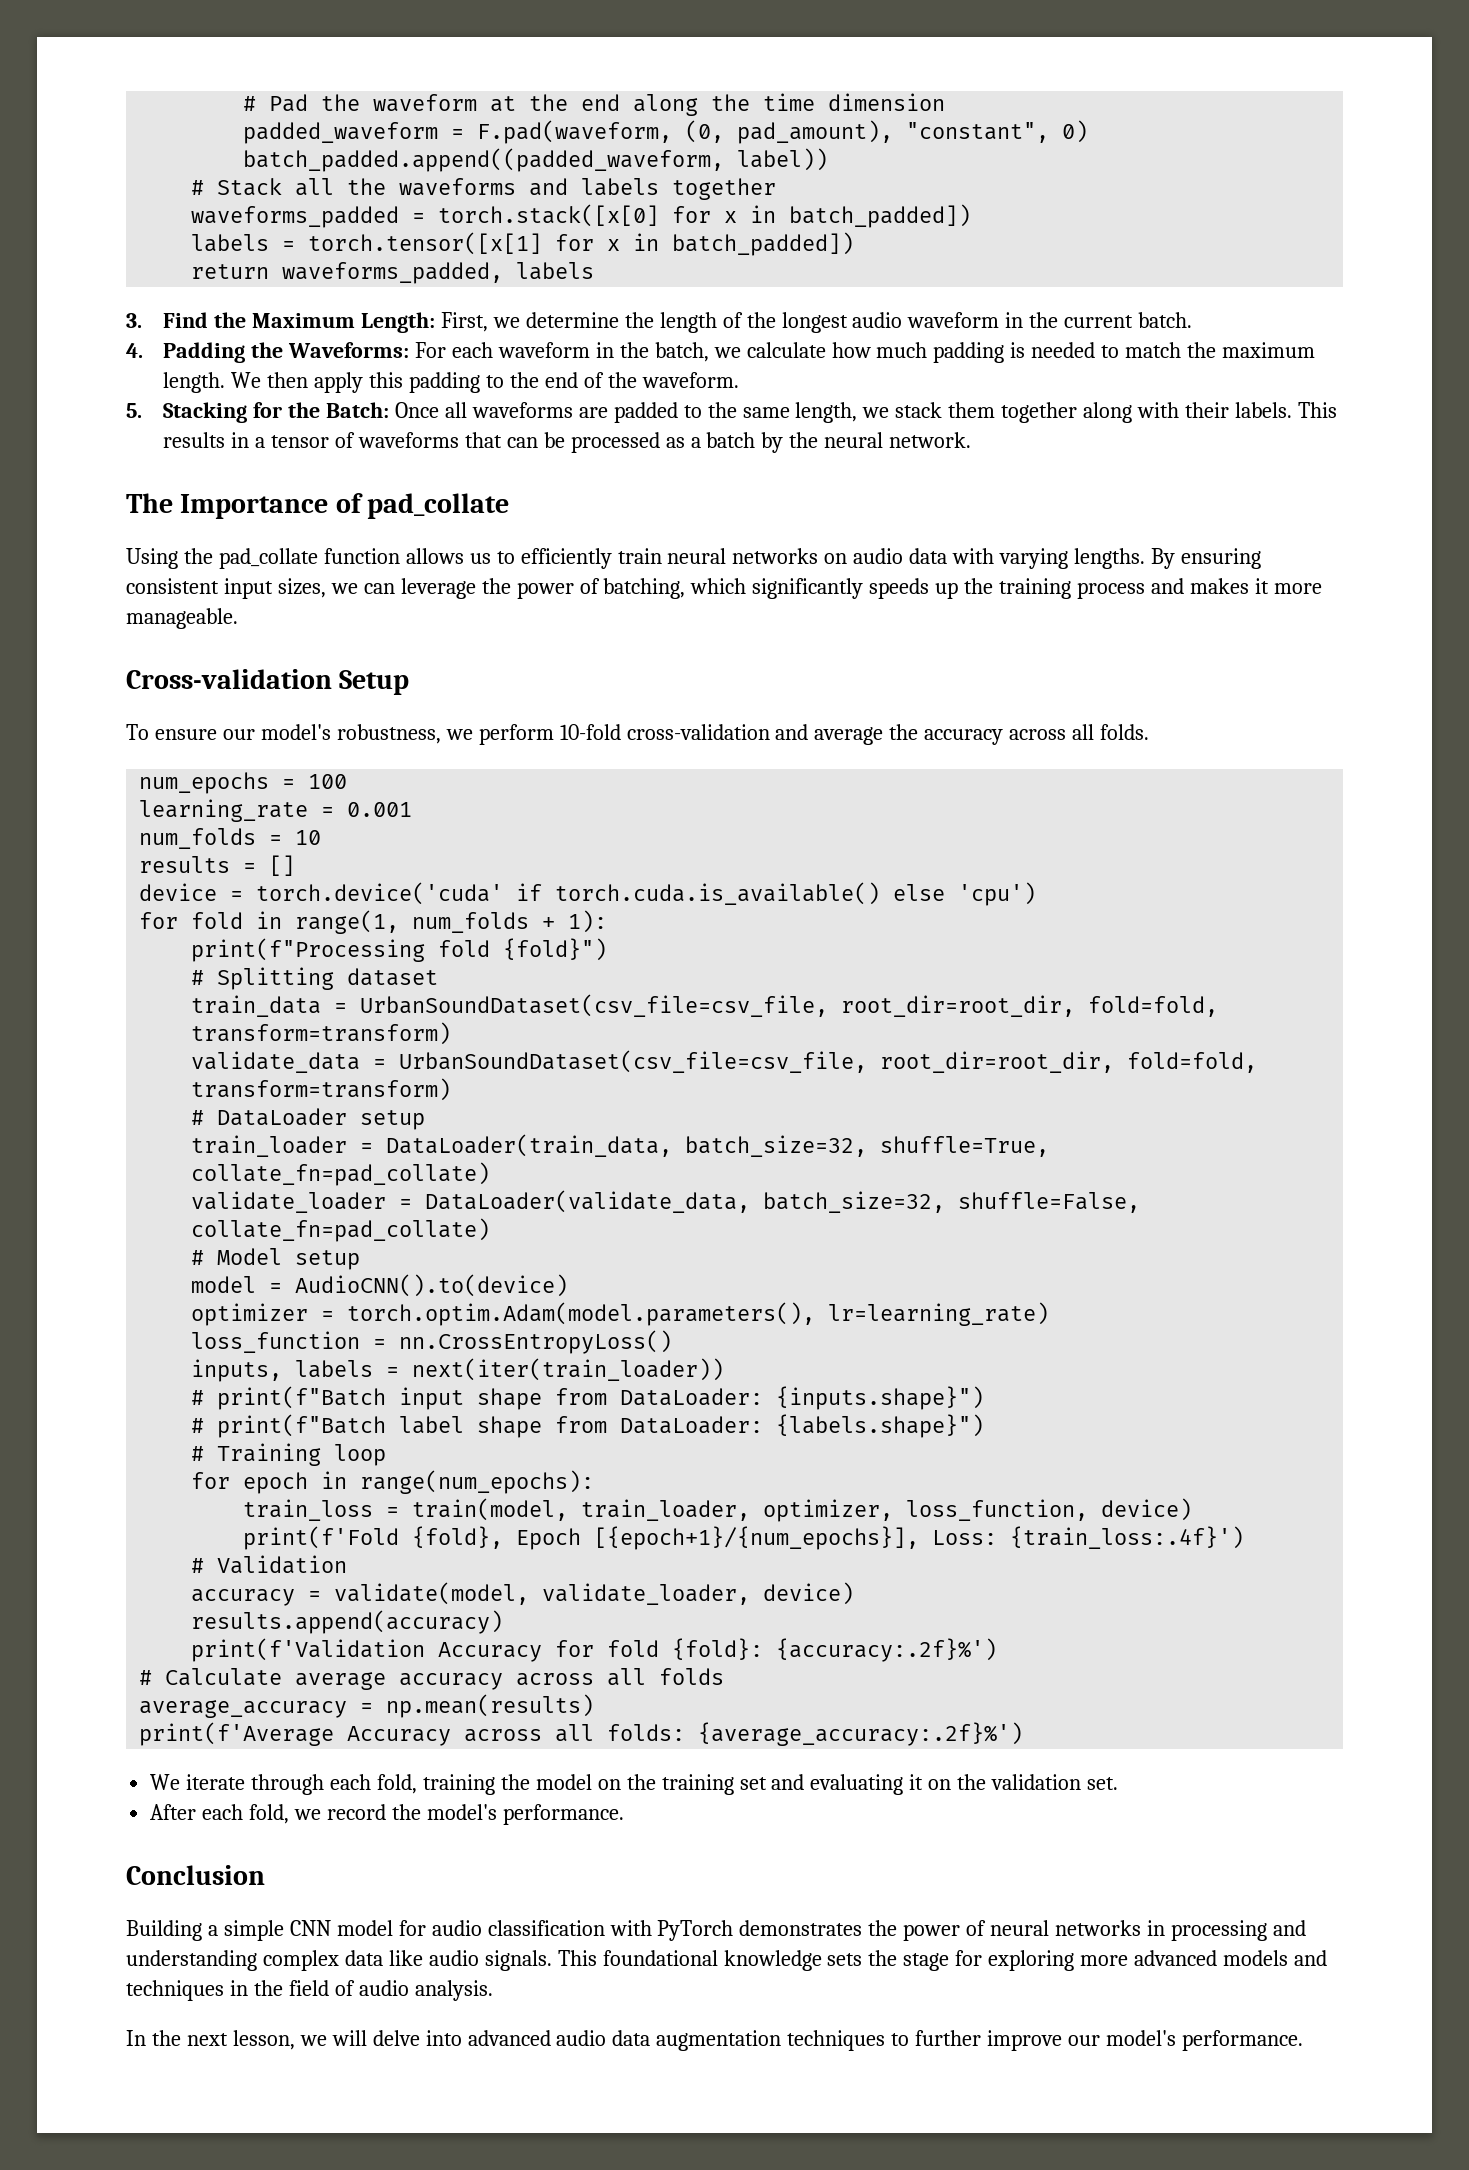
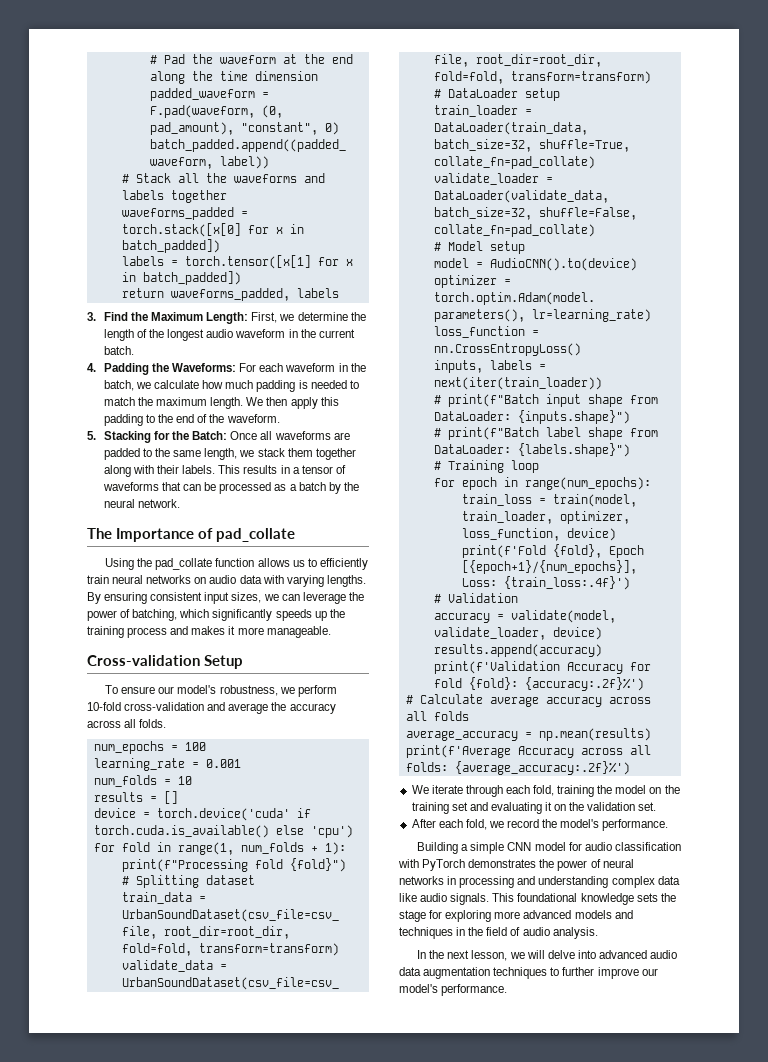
[126,1865,265,1885] // Conclusion -> (669, 825) none

